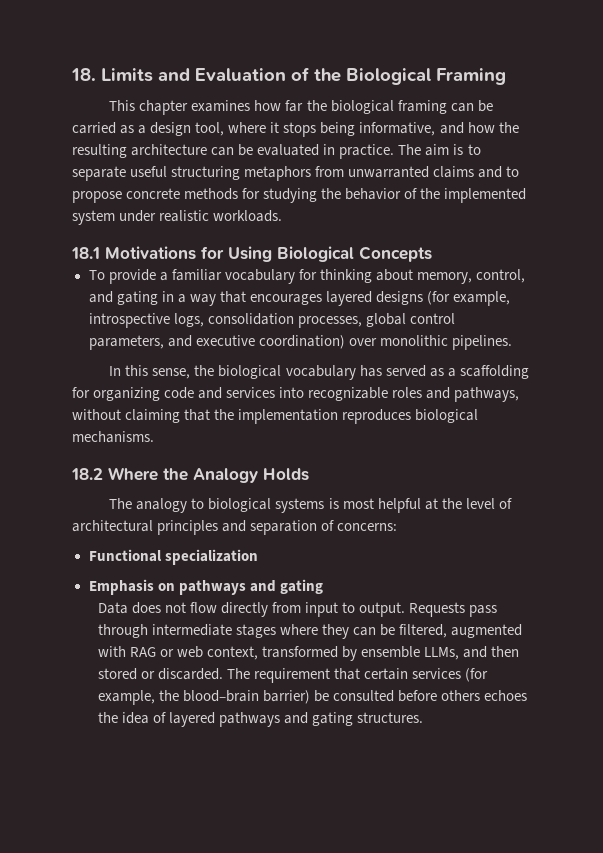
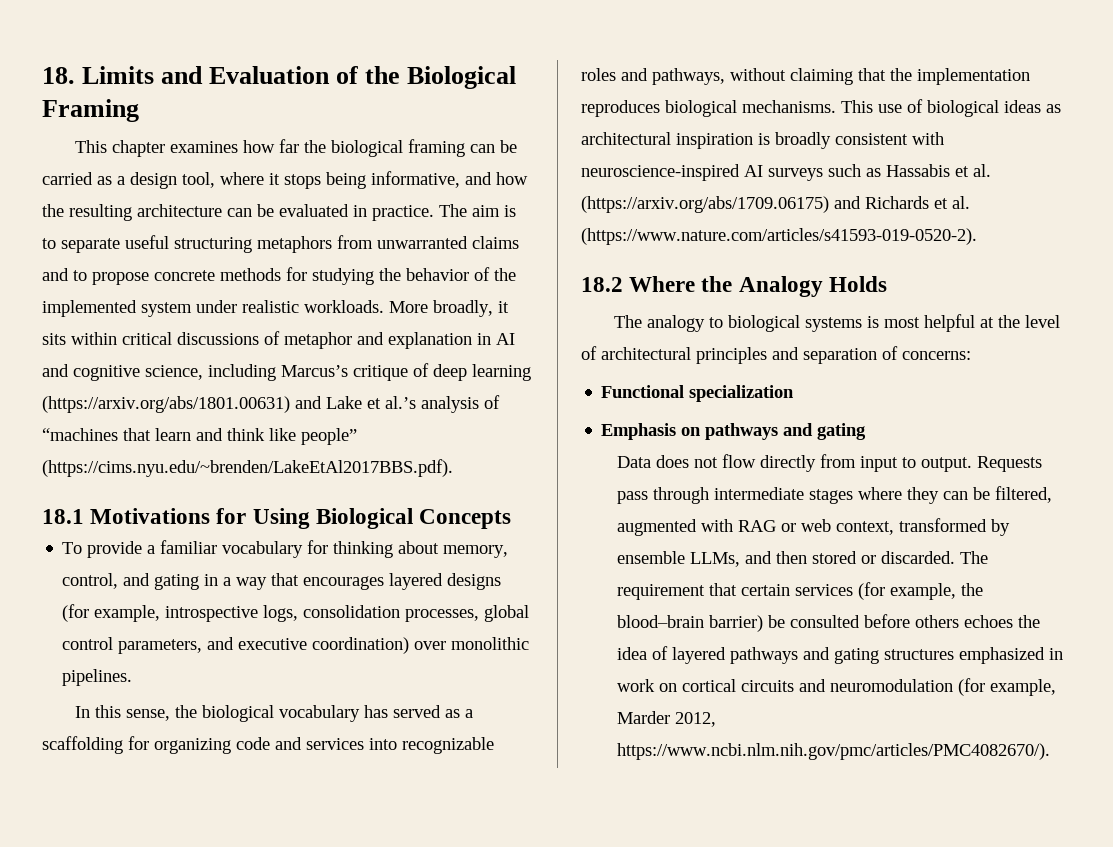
(283, 216) none -> [389,300,509,317] [42,331,515,349] [42,363,531,381] [42,395,500,413] [42,428,357,445] [42,459,453,477] More broadly, it sits within critical discussions of metaphor and explanation in AI and cognitive science, including Marcus’s critique of deep learning (https://arxiv.org/abs/1801.00631) and Lake et al.’s analysis of “machines that learn and think like people” (https://cims.nyu.edu/~brenden/LakeEtAl2017BBS.pdf).
(154, 437) none -> [841,99,1061,117] [581,132,944,149] [581,164,991,181] [581,196,970,213] [581,228,977,245] This use of biological ideas as architectural inspiration is broadly consistent with neuroscience‑inspired AI surveys such as Hassabis et al. (https://arxiv.org/abs/1709.06175) and Richards et al. (https://www.nature.com/articles/s41593-019-0520-2).
[356,712,423,723] structures. -> [883,647,1063,664] [616,678,1056,696] [616,711,716,727] [616,743,1050,760] structures emphasized in work on cortical circuits and neuromodulation (for example, Marder 2012, https://www.ncbi.nlm.nih.gov/pmc/articles/PMC4082670/).

